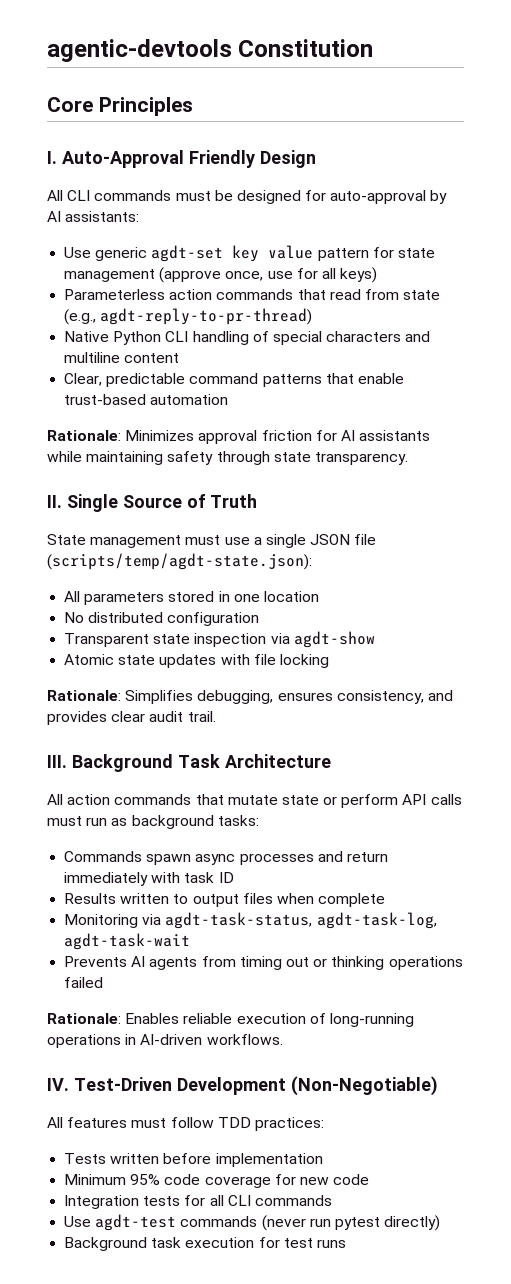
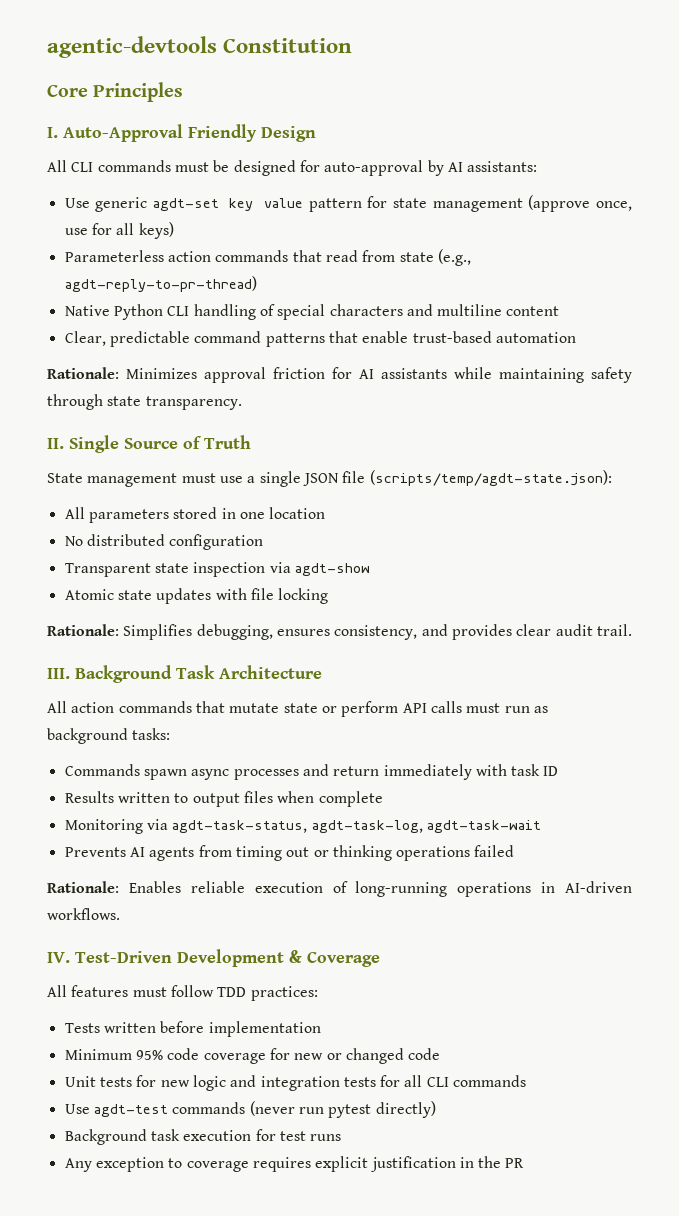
[290,1076,438,1096] (Non-Negotiable) -> [289,950,380,967] & Coverage
(329, 1181) none -> [326,1048,404,1064] or changed
[64,1195,140,1209] Integration -> [64,1075,340,1091] Unit tests for new logic and integration
(346, 1243) none -> [64,1156,525,1172] // Any exception to coverage requires explicit justification in the PR

